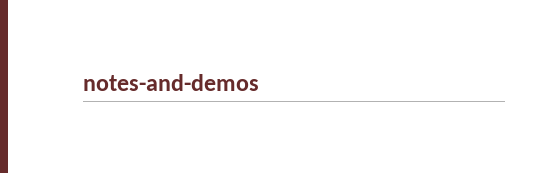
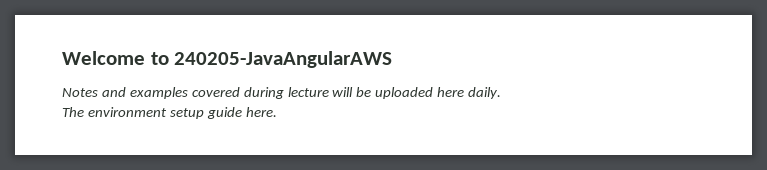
[83,74,259,91] notes-and-demos -> [62,51,393,68] [62,87,502,99] [62,107,277,119] Welcome to 240205-JavaAngularAWS // Notes and examples covered during lecture will be uploaded here daily. // The environment setup guide here.

